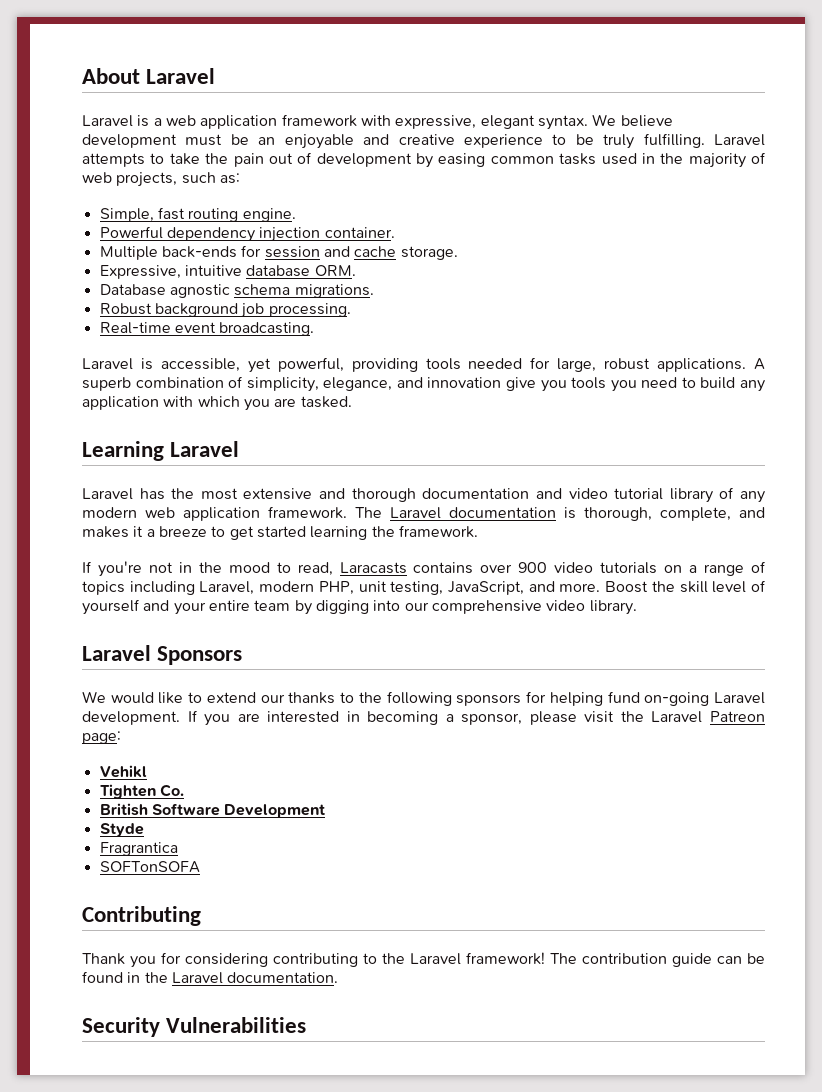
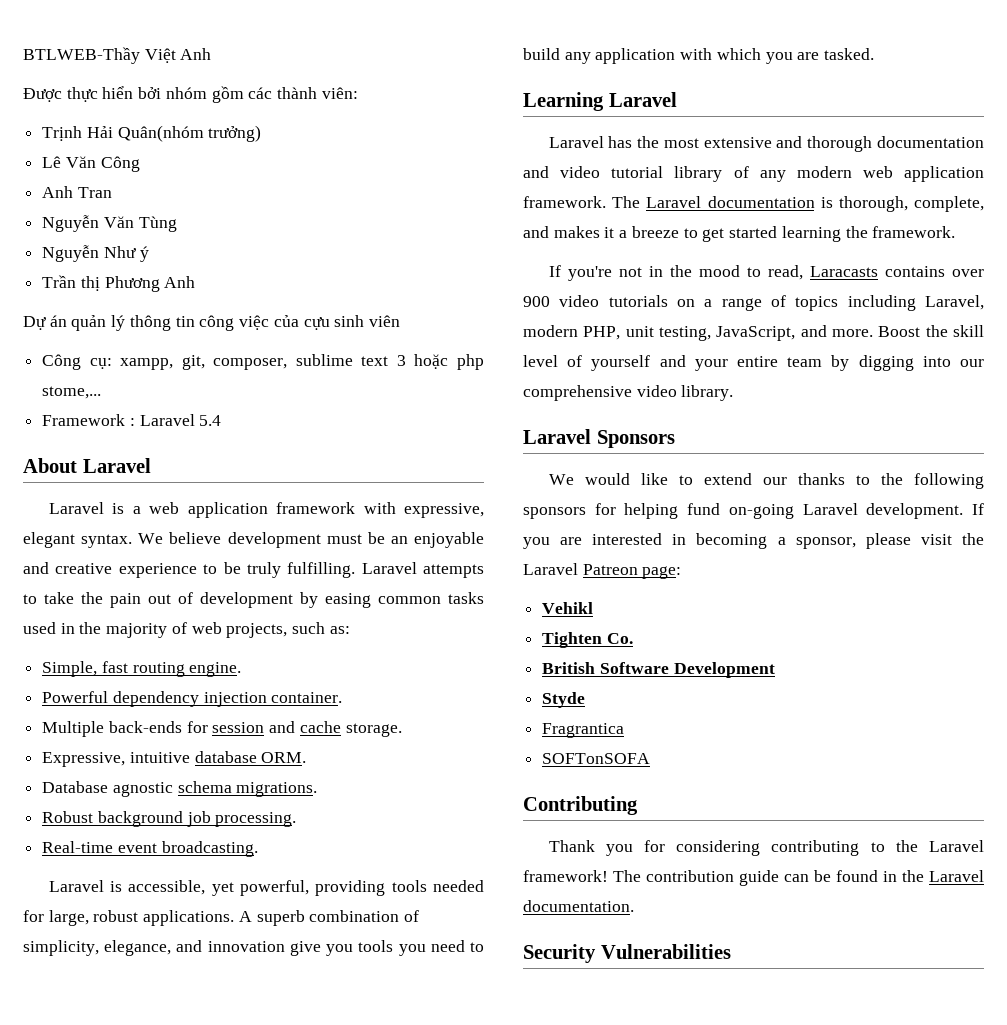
(82, 76) none -> [23,47,212,64] [23,86,358,103] [42,125,262,142] [42,156,140,172] [42,186,112,198] [42,215,177,232] [42,245,149,262] [42,275,196,292] [23,315,400,331] [42,354,484,370] [42,386,102,399] [42,414,222,426] BTLWEB-Thầy Việt Anh // Được thực hiển bởi nhóm gồm các thành viên: // Trịnh Hải Quân(nhóm trưởng) // Lê Văn Công // Anh Tran // Nguyễn Văn Tùng // Nguyễn Như ý // Trần thị Phương Anh // Dự án quản lý thông tin công việc của cựu sinh viên // Công cụ: xampp, git, composer, sublime text 3 hoặc php stome,... // Framework : Laravel 5.4 //

